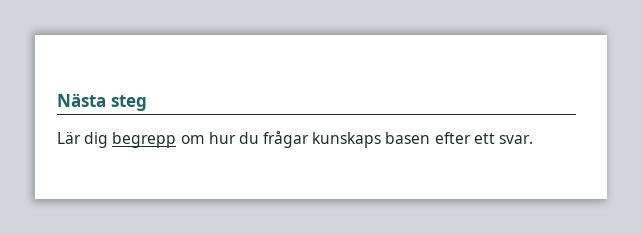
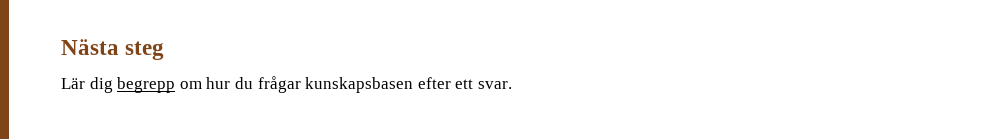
[312,132,431,148] kunskaps basen -> [305,77,414,93] kunskapsbasen

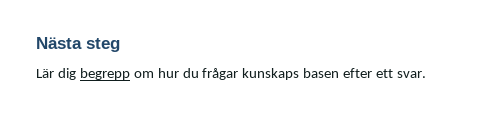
[305,77,414,93] kunskapsbasen -> [242,68,340,80] kunskaps basen

